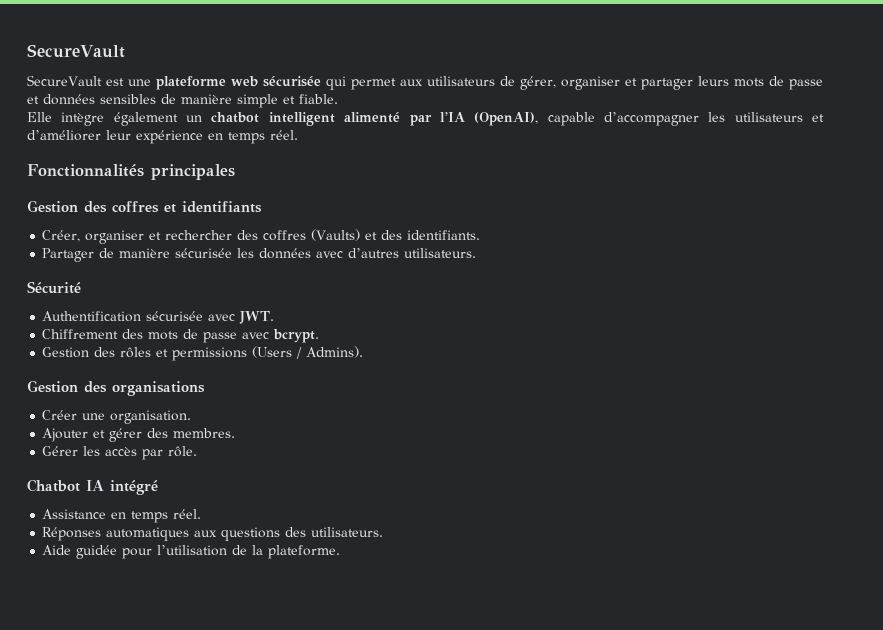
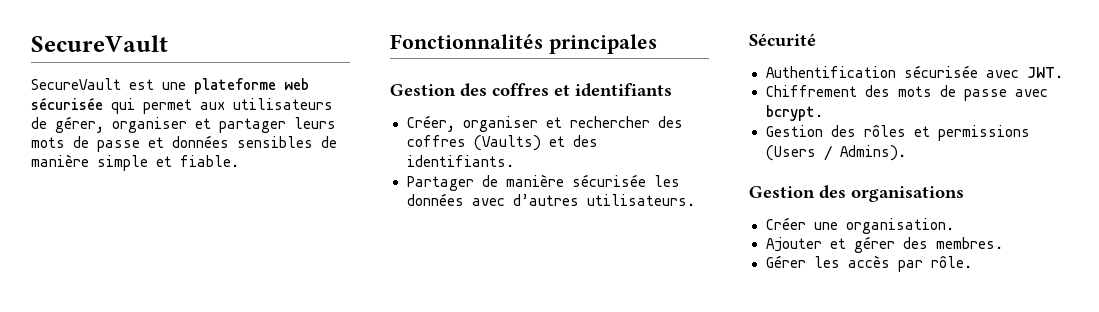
[27,112,825,126] [27,130,298,144] // Elle intègre également un chatbot intelligent alimenté par l’IA (OpenAI), capable d’accompagner les utilisateurs et d’améliorer leur expérience en temps réel. -> (239, 161) none
[27,479,158,495] [42,509,202,523] [42,527,384,541] [42,545,341,559] // Chatbot IA intégré // Assistance en temps réel. // Réponses automatiques aux questions des utilisateurs. // Aide guidée pour l’utilisation de la plateforme. -> (972, 262) none

